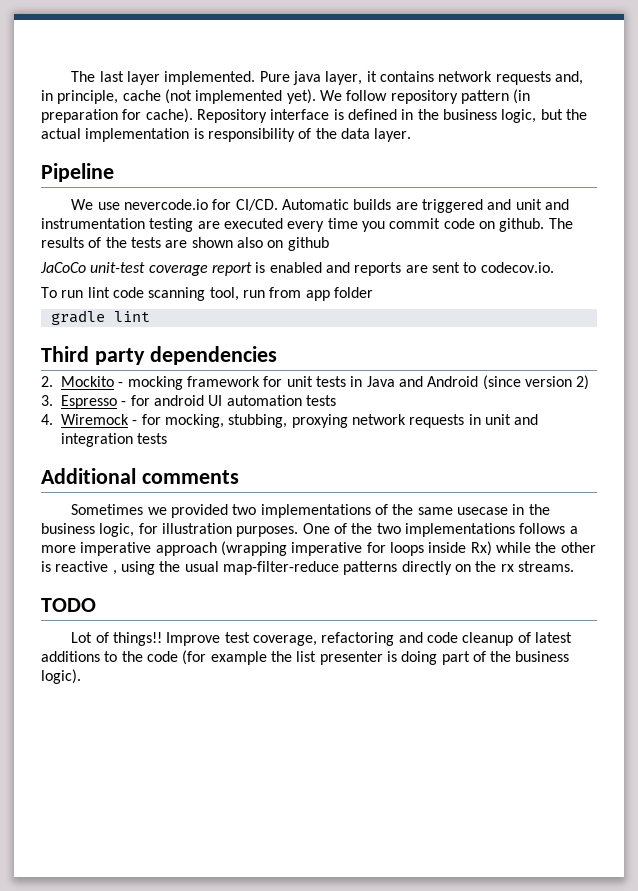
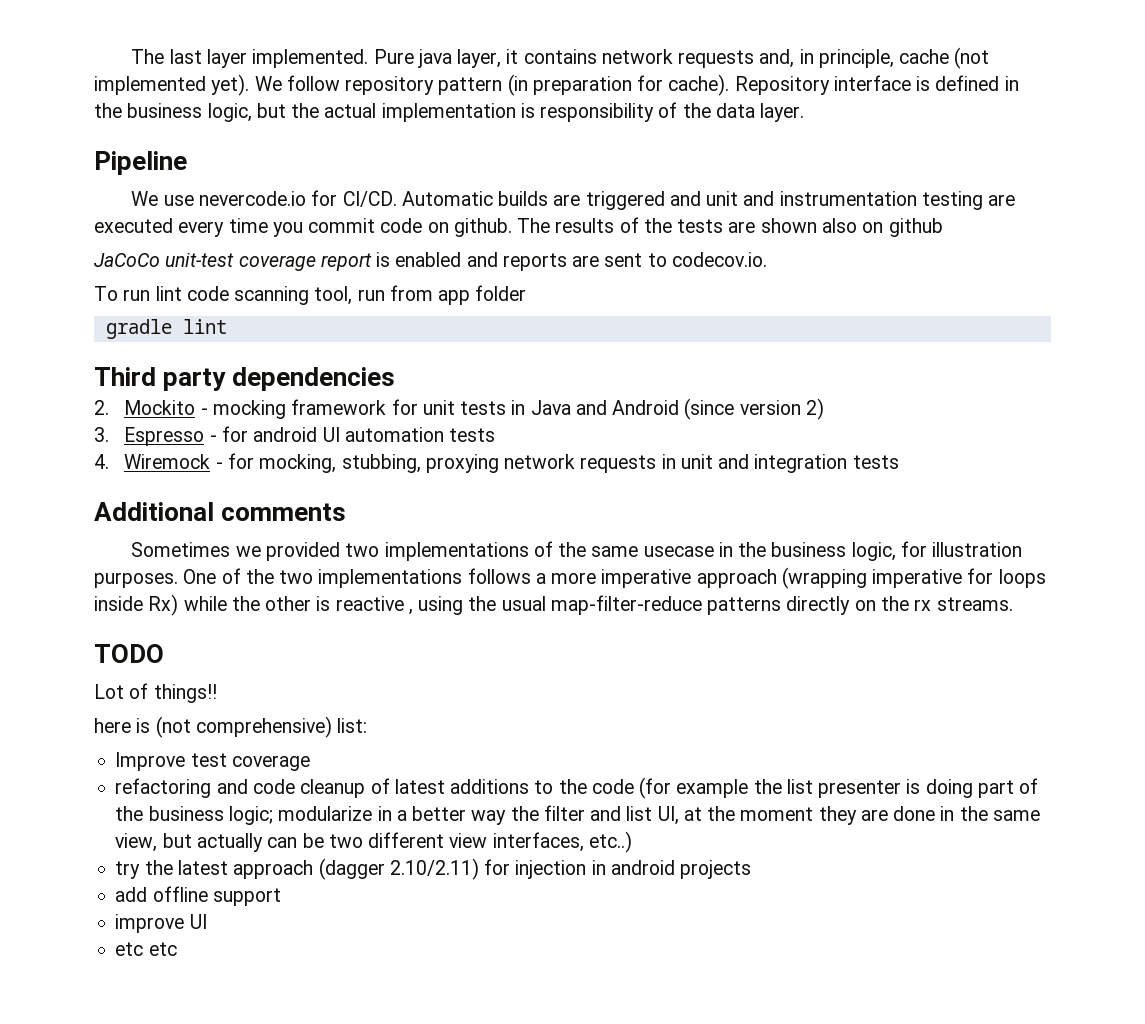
(163, 639) none -> [94,716,368,738] // here is (not comprehensive) list: //
[253,635,318,646] coverage, -> [231,755,310,771] coverage //
[41,669,81,684] logic). -> [228,805,1041,825] [115,831,632,853] [115,858,752,880] [115,886,281,906] [115,914,207,933] [115,942,177,956] logic; modularize in a better way the filter and list UI, at the moment they are done in the same view, but actually can be two different view interfaces, etc..) // try the latest approach (dagger 2.10/2.11) for injection in android projects // add offline support // improve UI // etc etc

